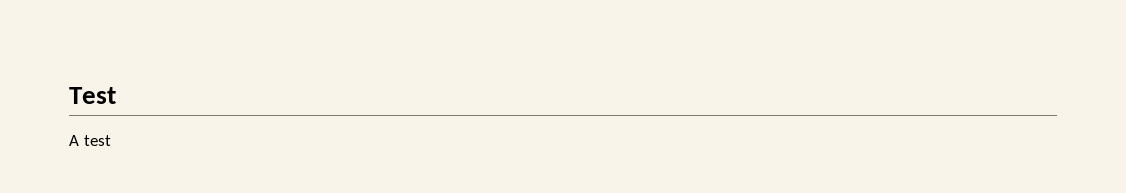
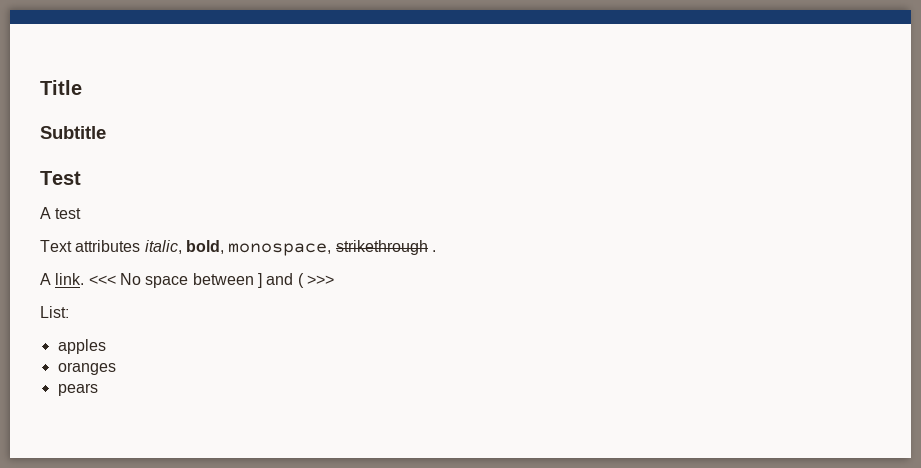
(69, 95) none -> [40,80,82,95] [40,126,106,139] Title // Subtitle //
(111, 140) none -> [40,240,436,256] [40,273,334,288] [40,306,69,318] [57,339,106,354] [57,362,116,375] [57,383,98,396] // Text attributes italic, bold, monospace, strikethrough . // A link. <<< No space between ] and ( >>> // List: // apples // oranges // pears

